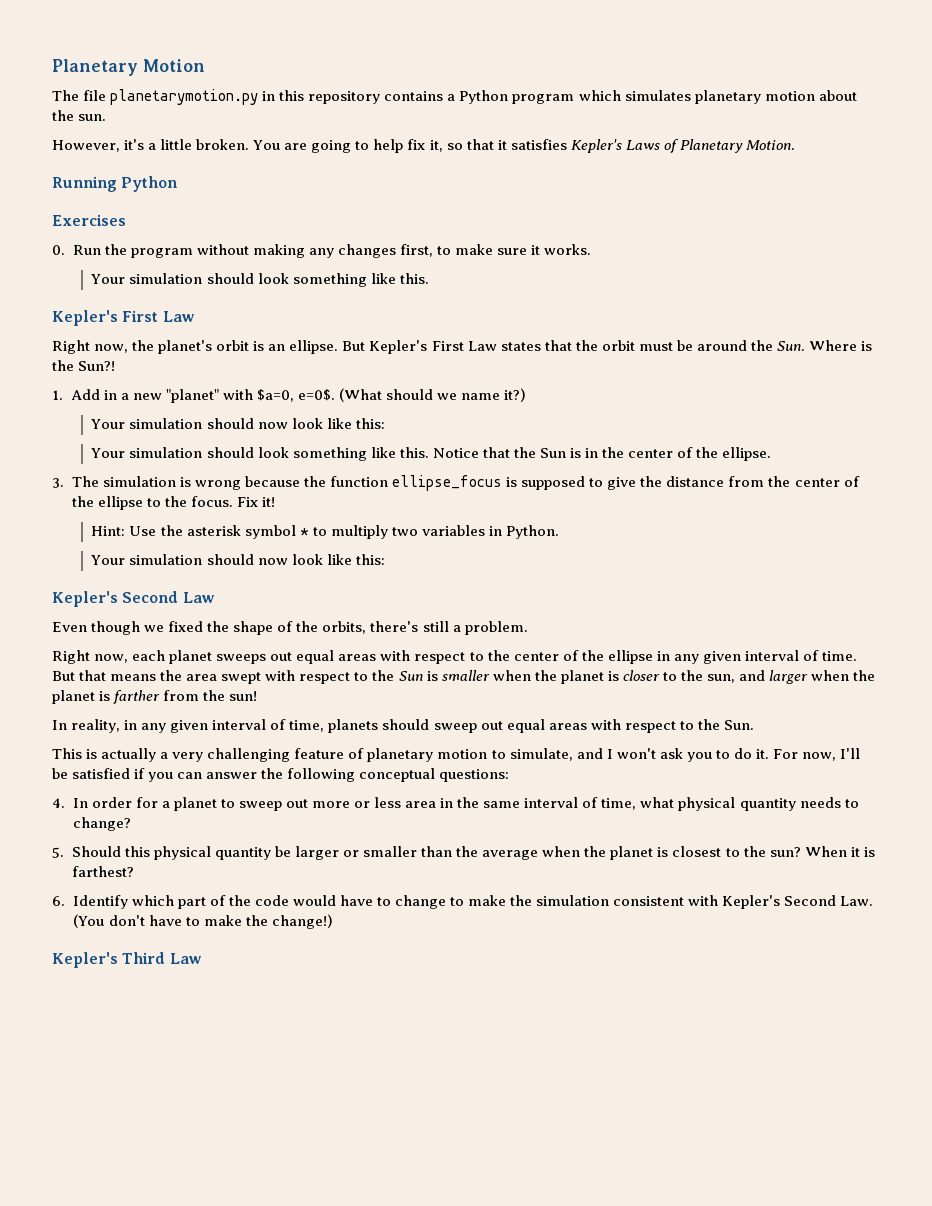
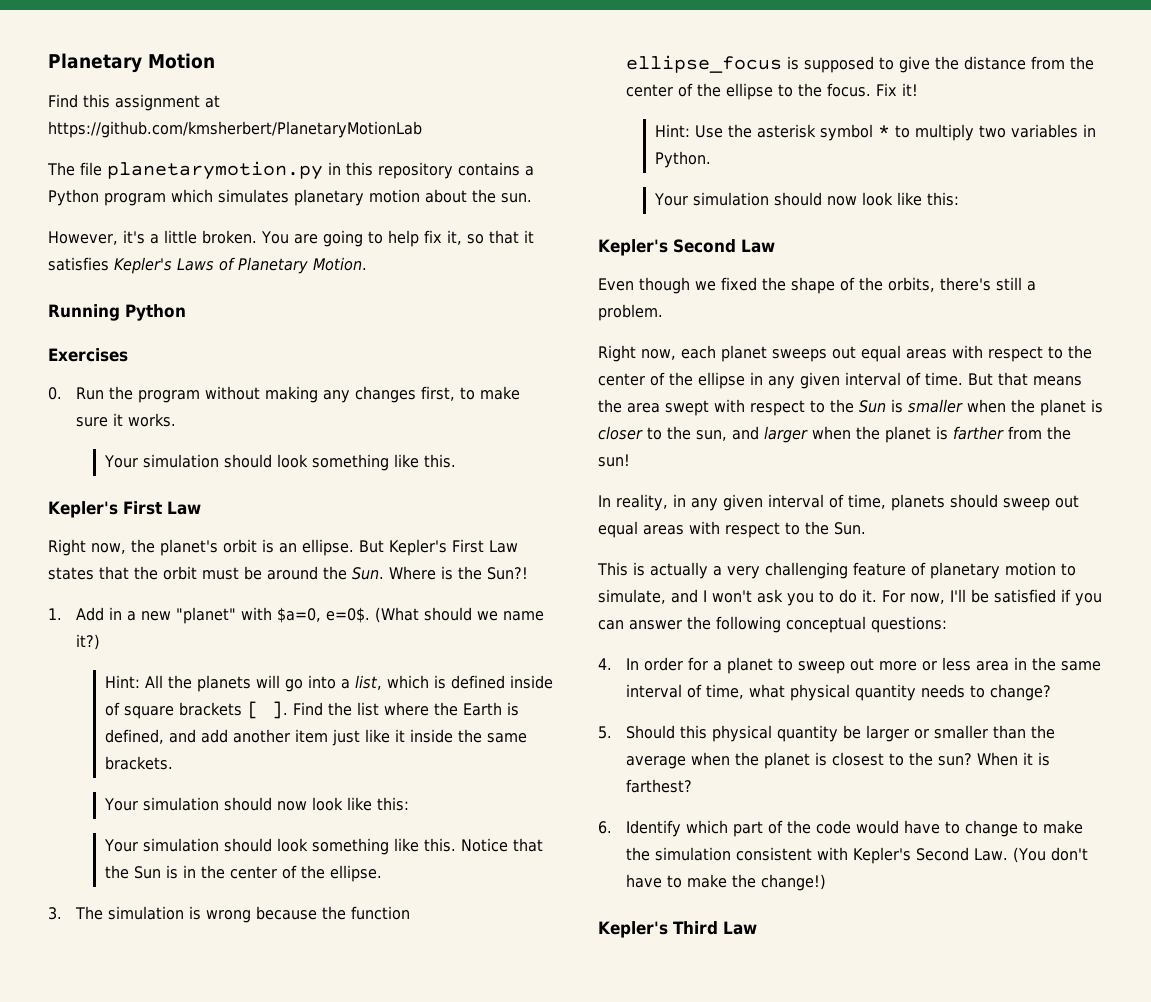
(205, 65) none -> [48,94,220,111] [48,121,422,138] // Find this assignment at https://github.com/kmsherbert/PlanetaryMotionLab
(527, 395) none -> [104,675,553,692] [104,701,519,719] [104,729,527,746] [104,756,173,770] // Hint: All the planets will go into a list, which is defined inside of square brackets [ ]. Find the list where the Earth is defined, and add another item just like it inside the same brackets.

